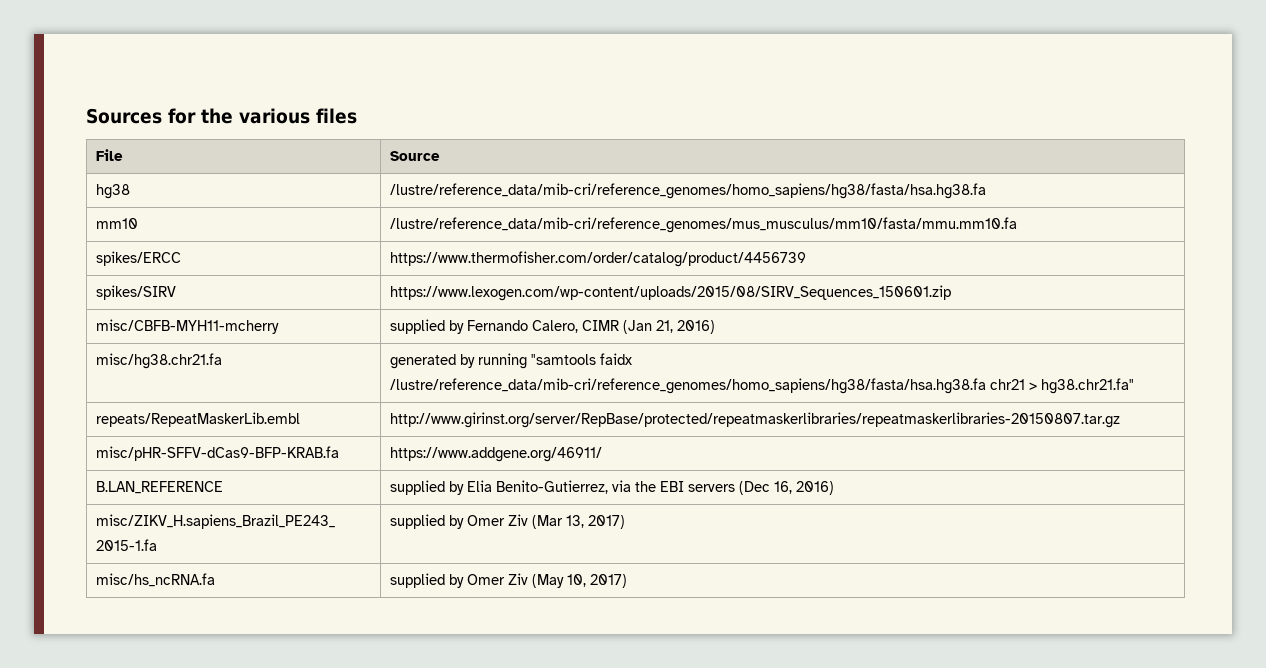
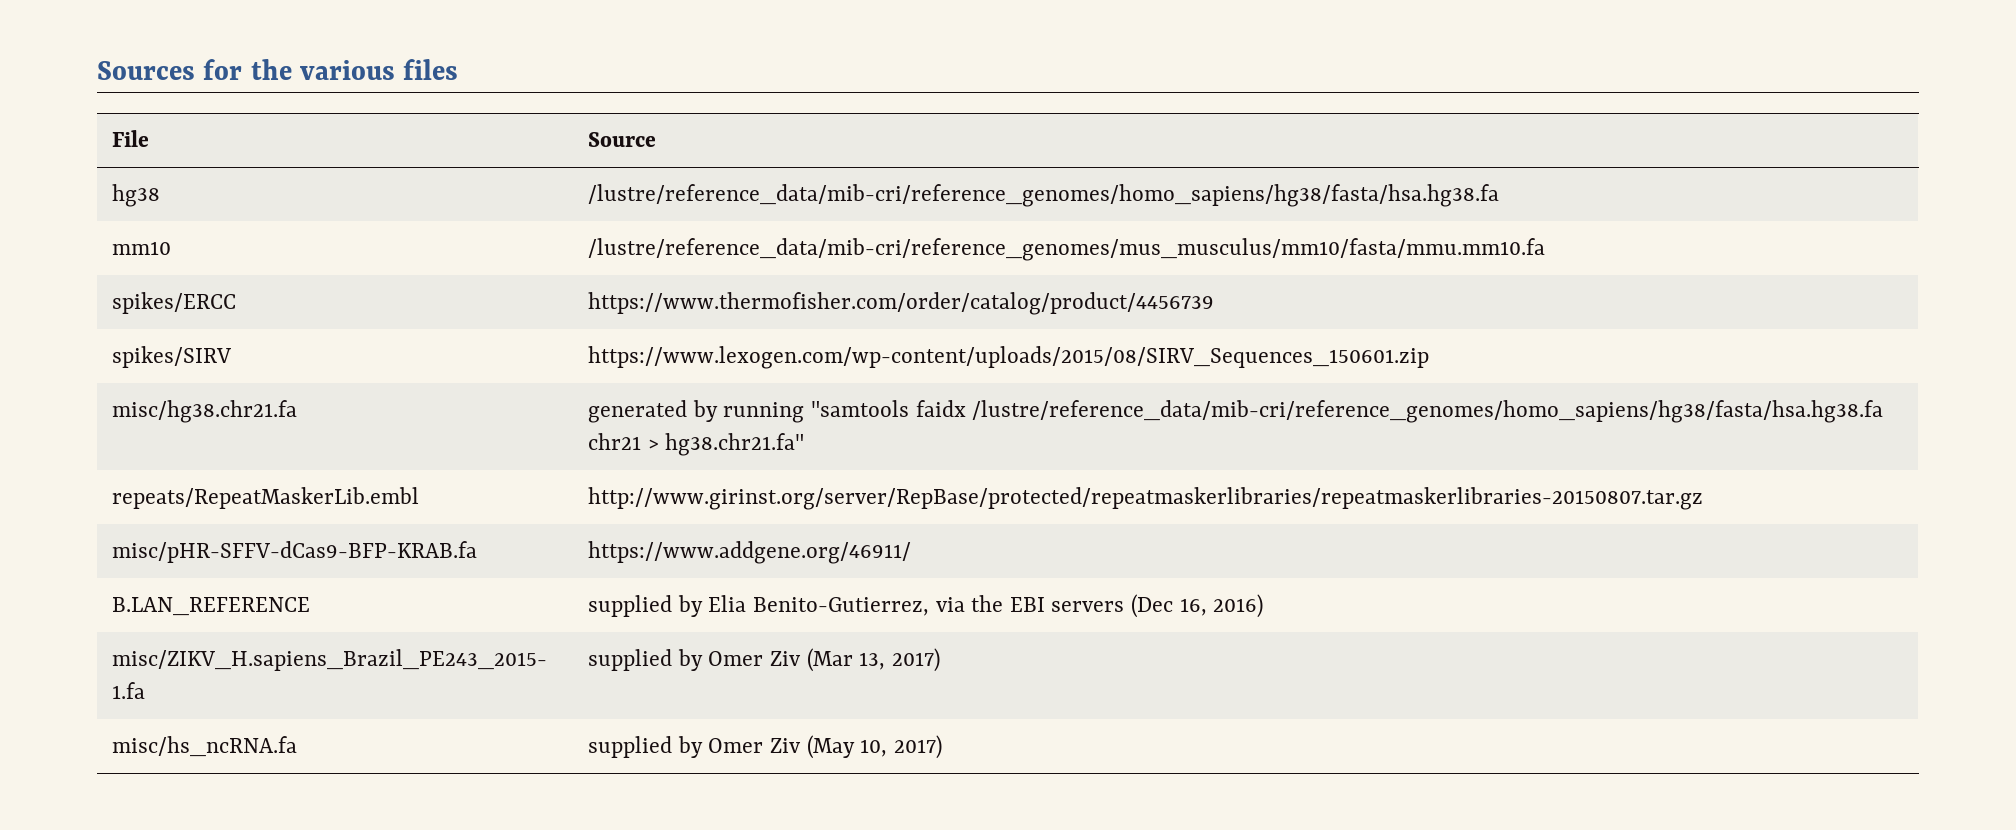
[95,319,279,334] [389,319,715,334] // misc/CBFB-MYH11-mcherry | supplied by Fernando Calero, CIMR (Jan 21, 2016) -> (1430, 357) none

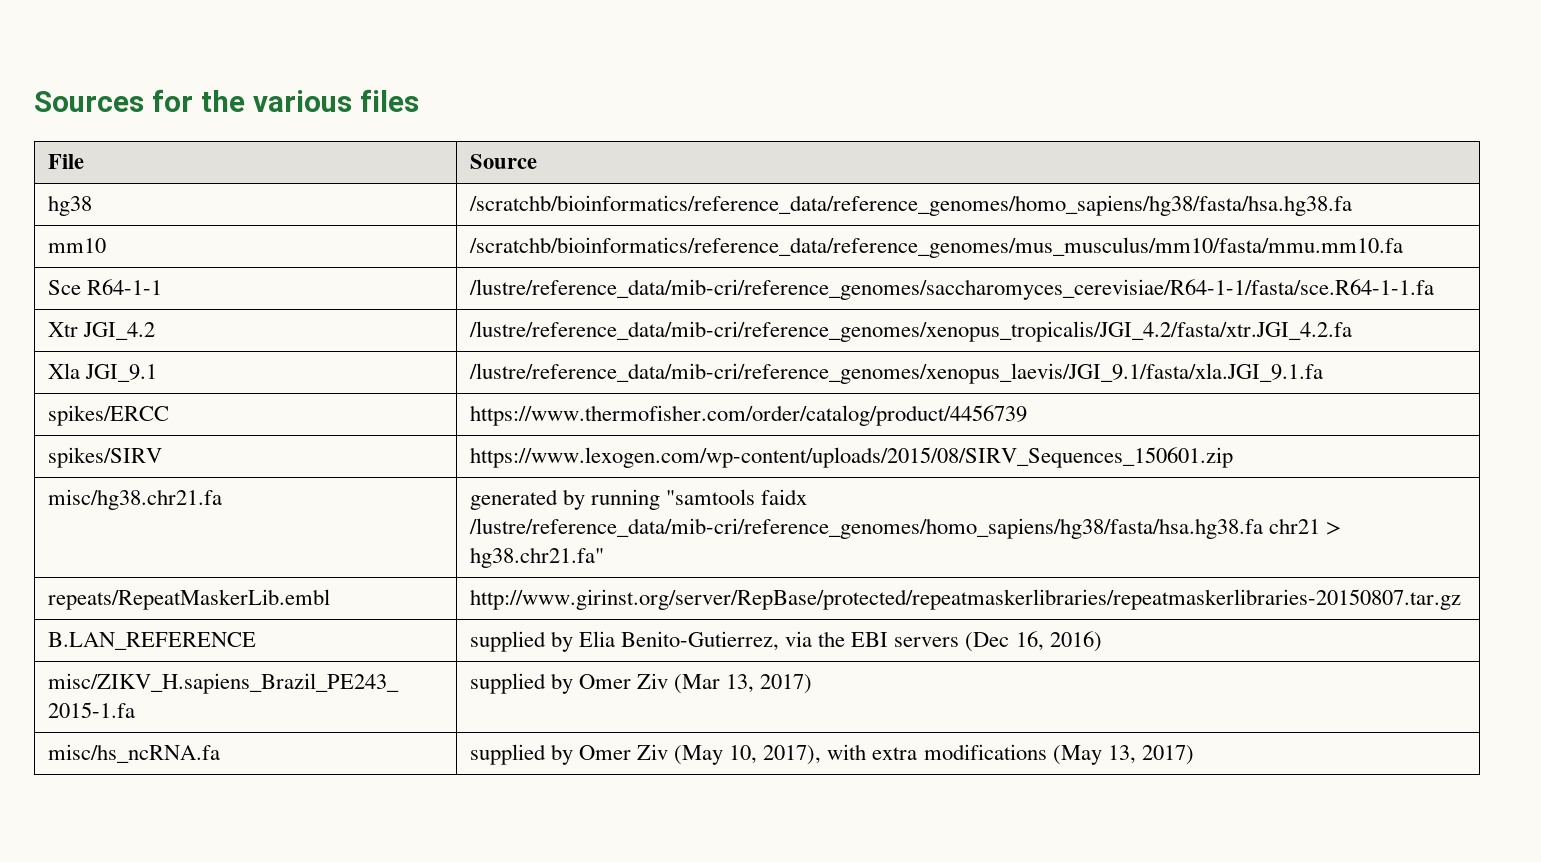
[588,184,1500,207] /lustre/reference_data/mib-cri/reference_genomes/homo_sapiens/hg38/fasta/hsa.hg38.fa -> [468,195,1352,216] /scratchb/bioinformatics/reference_data/reference_genomes/homo_sapiens/hg38/fasta/hsa.hg38.fa
[588,238,1546,261] /lustre/reference_data/mib-cri/reference_genomes/mus_musculus/mm10/fasta/mmu.mm10.fa -> [468,237,1403,258] [47,279,162,295] [468,279,1434,300] [47,322,155,340] [468,321,1352,342] [47,363,157,382] [468,363,1323,384] /scratchb/bioinformatics/reference_data/reference_genomes/mus_musculus/mm10/fasta/mmu.mm10.fa // Sce R64-1-1 | /lustre/reference_data/mib-cri/reference_genomes/saccharomyces_cerevisiae/R64-1-1/fasta/sce.R64-1-1.fa // Xtr JGI_4.2 | /lustre/reference_data/mib-cri/reference_genomes/xenopus_tropicalis/JGI_4.2/fasta/xtr.JGI_4.2.fa // Xla JGI_9.1 | /lustre/reference_data/mib-cri/reference_genomes/xenopus_laevis/JGI_9.1/fasta/xla.JGI_9.1.fa
[112,541,478,563] [588,541,912,564] // misc/pHR-SFFV-dCas9-BFP-KRAB.fa | https://www.addgene.org/46911/ -> (1461, 599) none
(888, 748) none -> [763,744,1136,765] 2017), with extra modifications (May 13,

